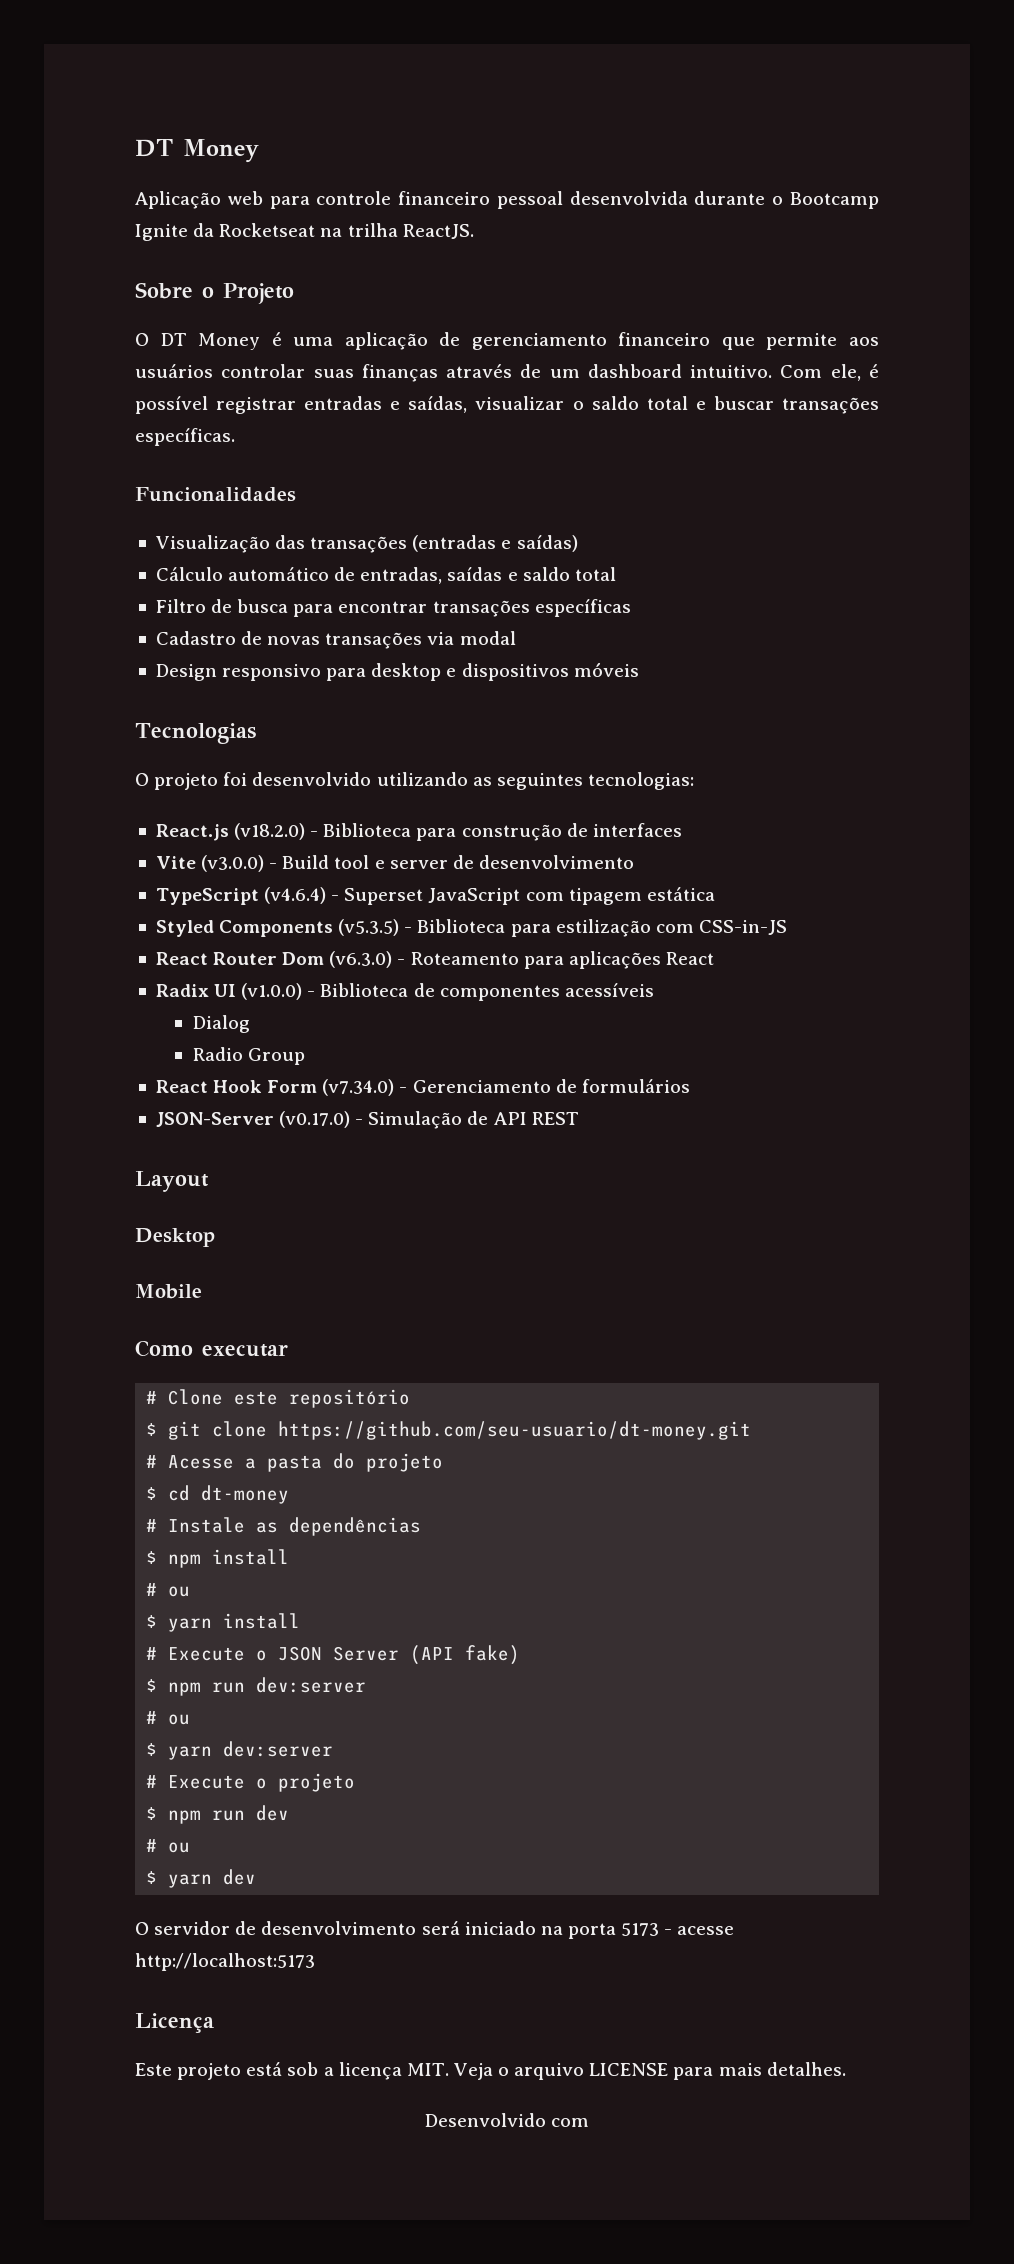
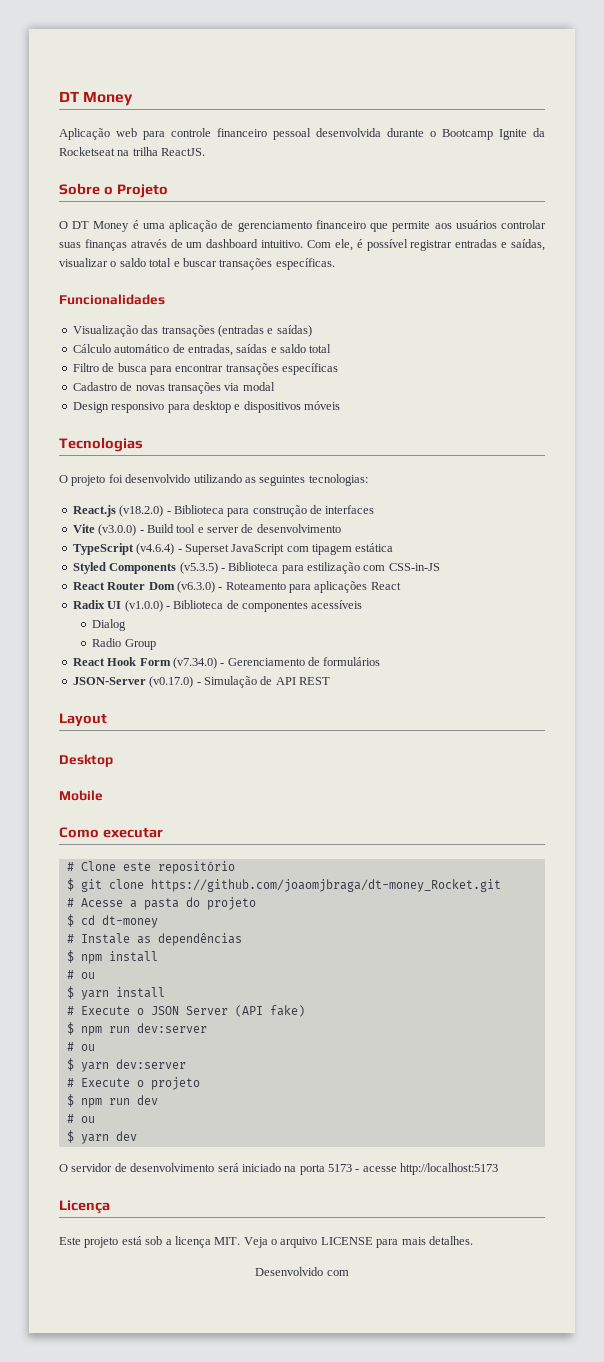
[278,1421,752,1440] https://github.com/seu-usuario/dt-money.git -> [150,879,501,892] https://github.com/joaomjbraga/dt-money_Rocket.git

